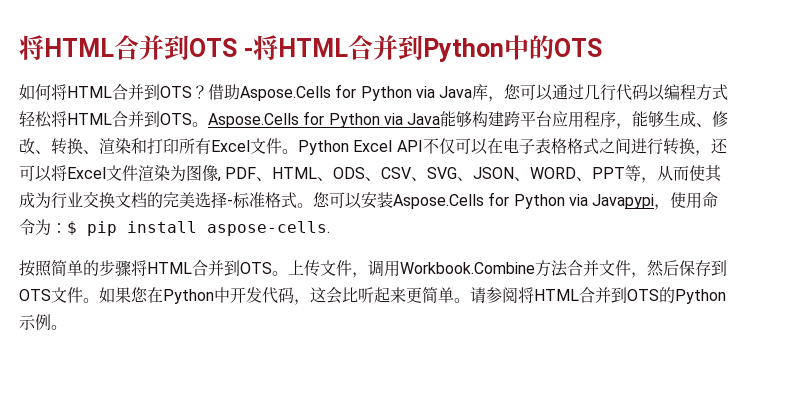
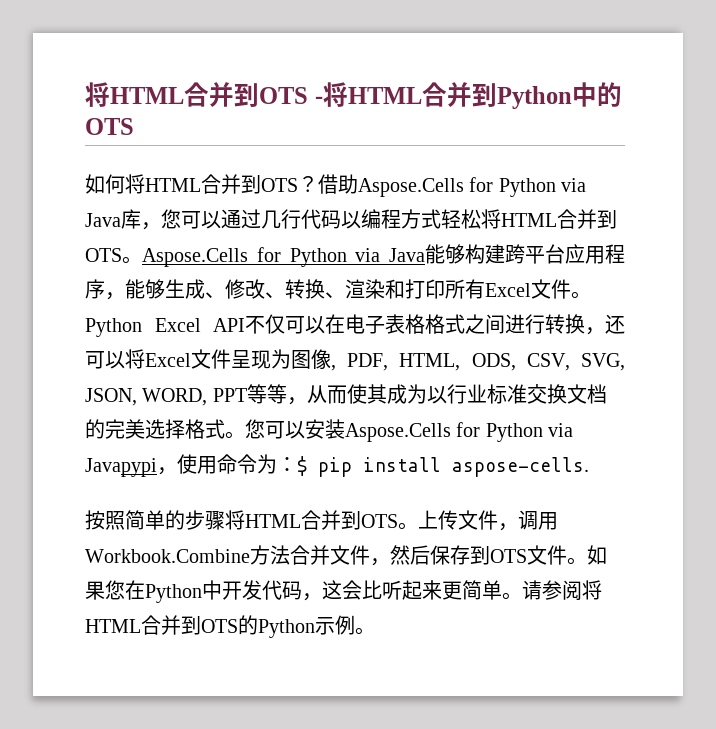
[138,165,170,181] 渲染 -> [231,350,271,369] 呈现
[225,167,626,181] PDF、HTML、ODS、CSV、SVG、JSON、WORD、PPT -> [347,353,625,371] [85,384,267,406] PDF, HTML, ODS, CSV, SVG, JSON, WORD, PPT等
[51,192,83,209] 行业 -> [426,384,527,404] 以行业标准
[227,192,265,209] -标准 -> (185, 429) none

